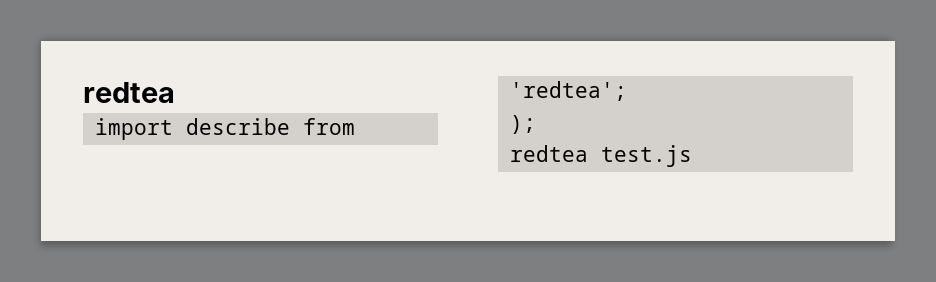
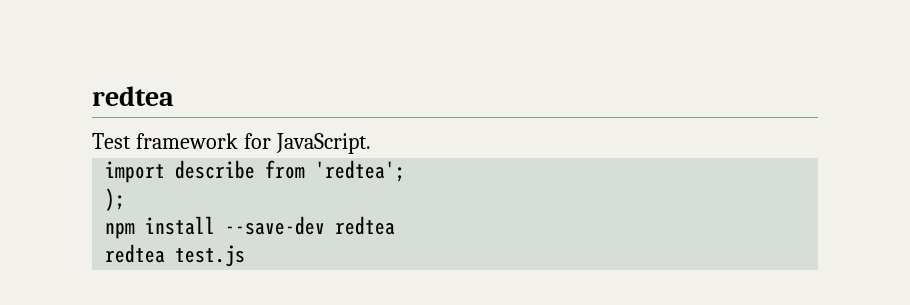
[83,82,175,103] redtea -> [92,86,174,106] [92,133,371,154] redtea // Test framework for JavaScript.
(537, 124) none -> [105,216,396,239] // npm install --save-dev redtea

